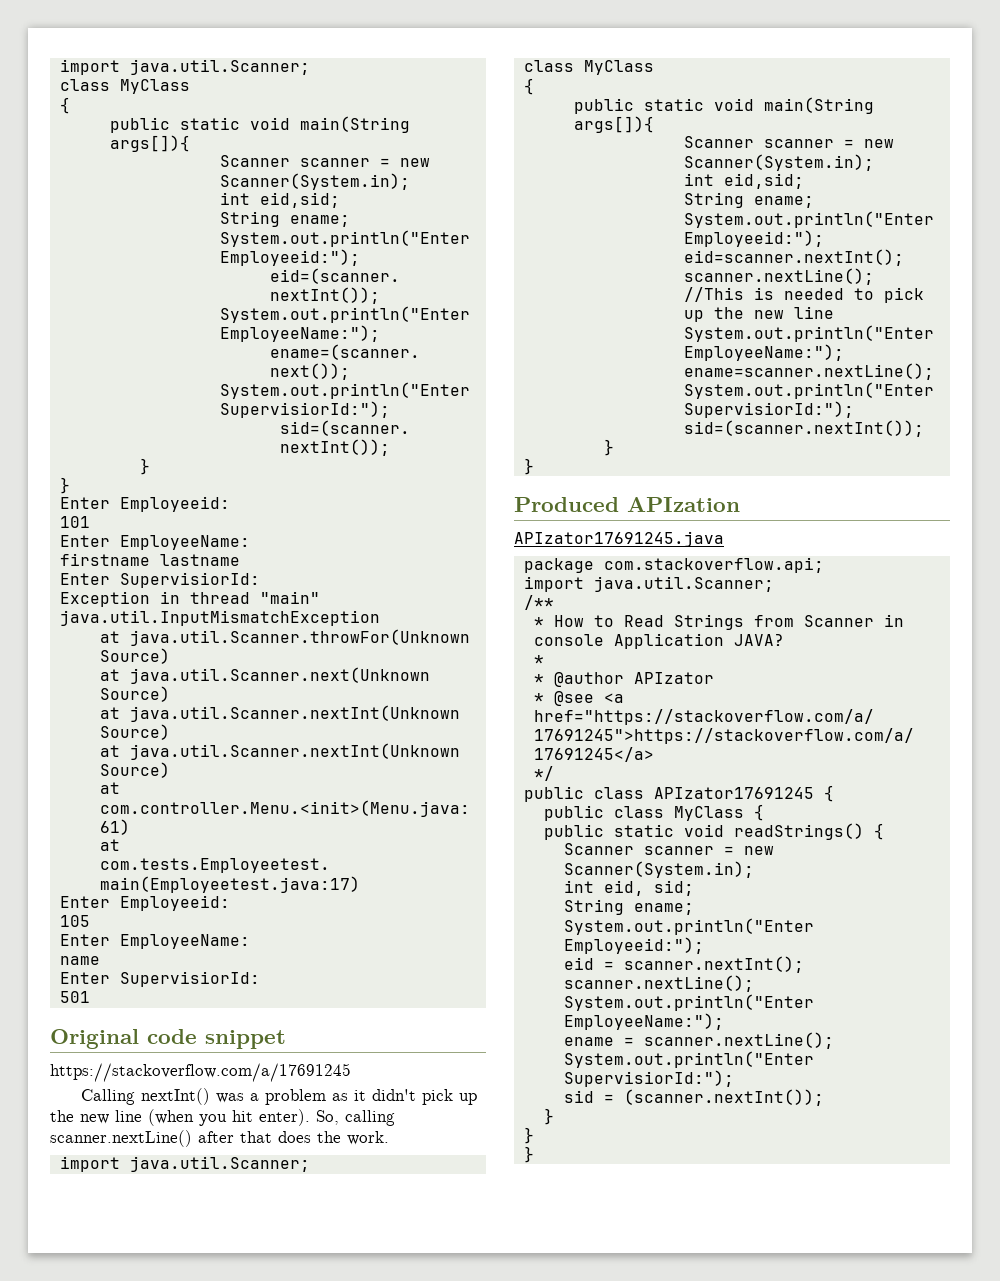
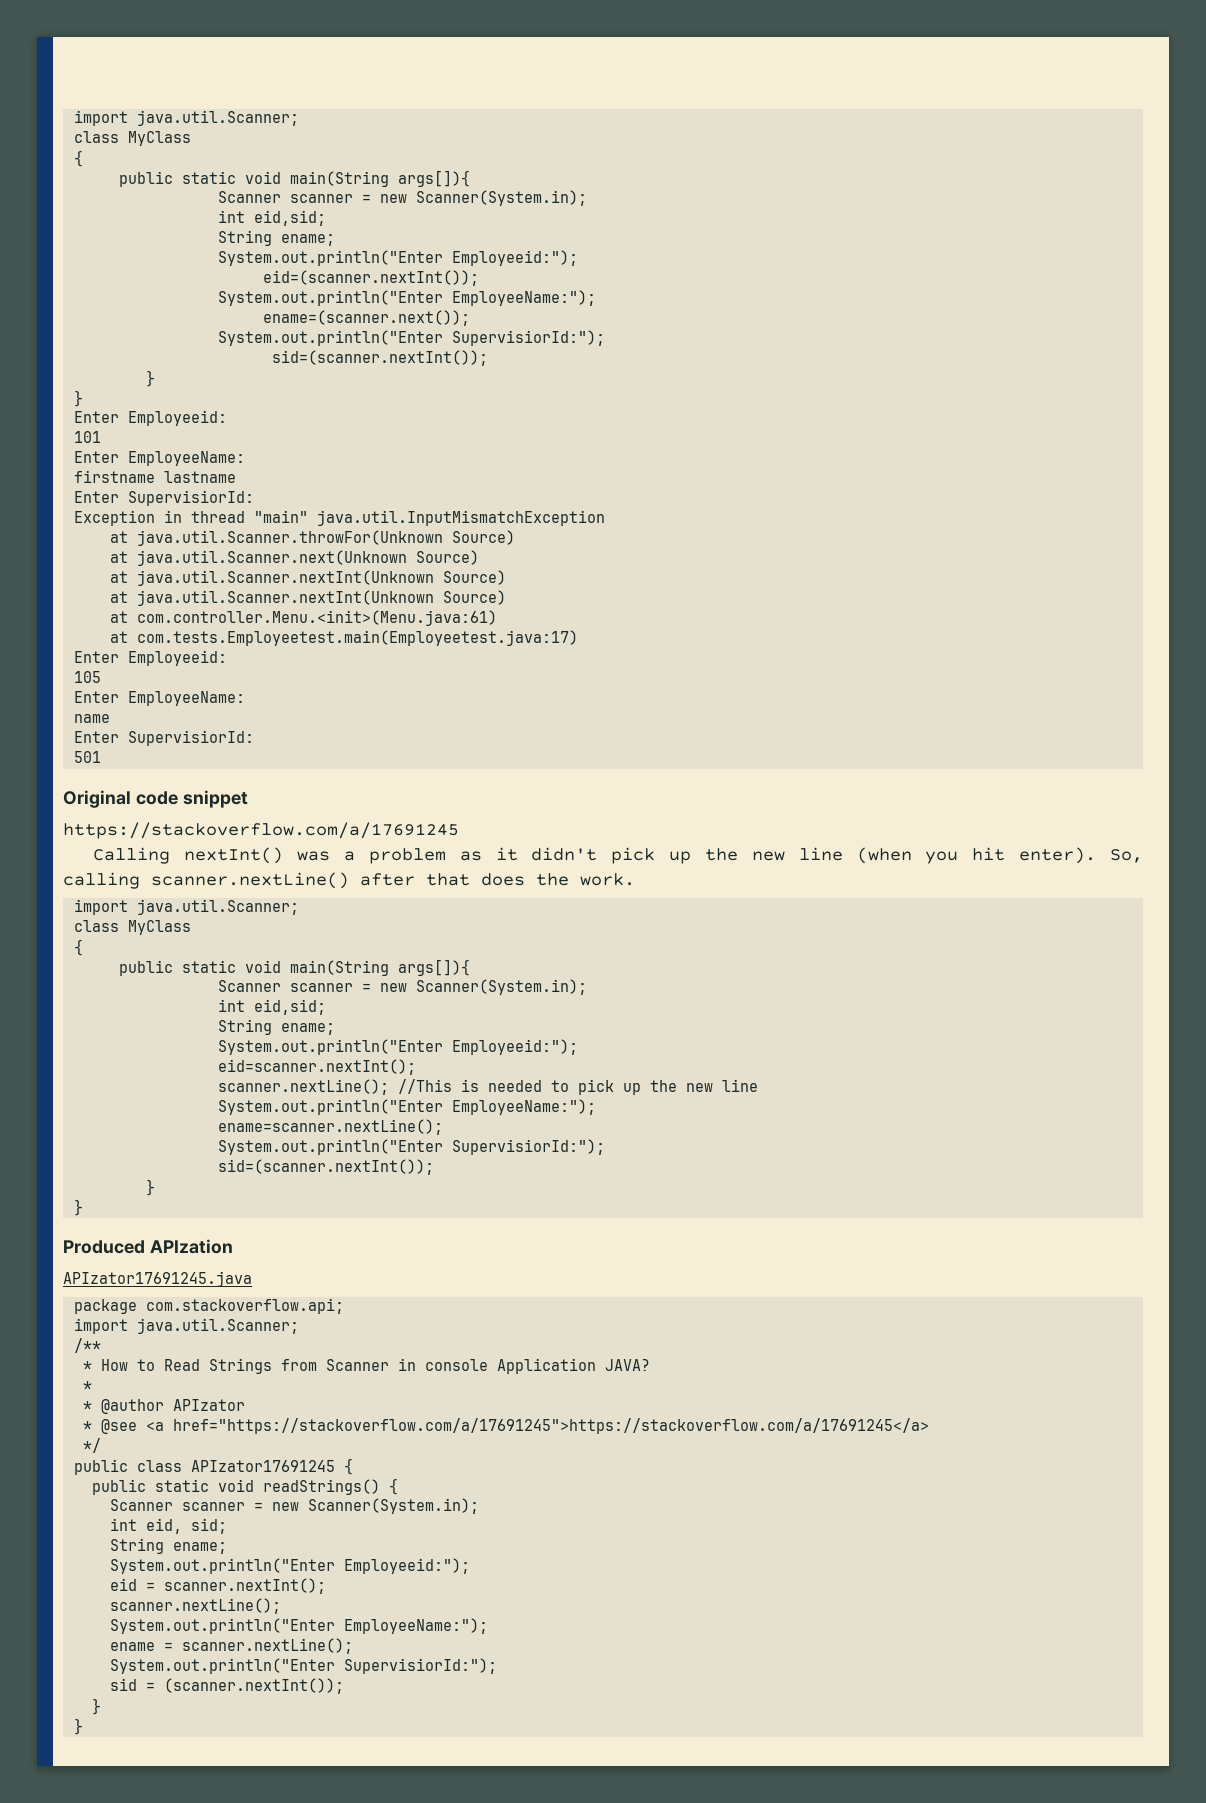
[543,804,764,821] // public class MyClass { -> (354, 1466) none
[523,1146,534,1163] // } -> (84, 1726) none

